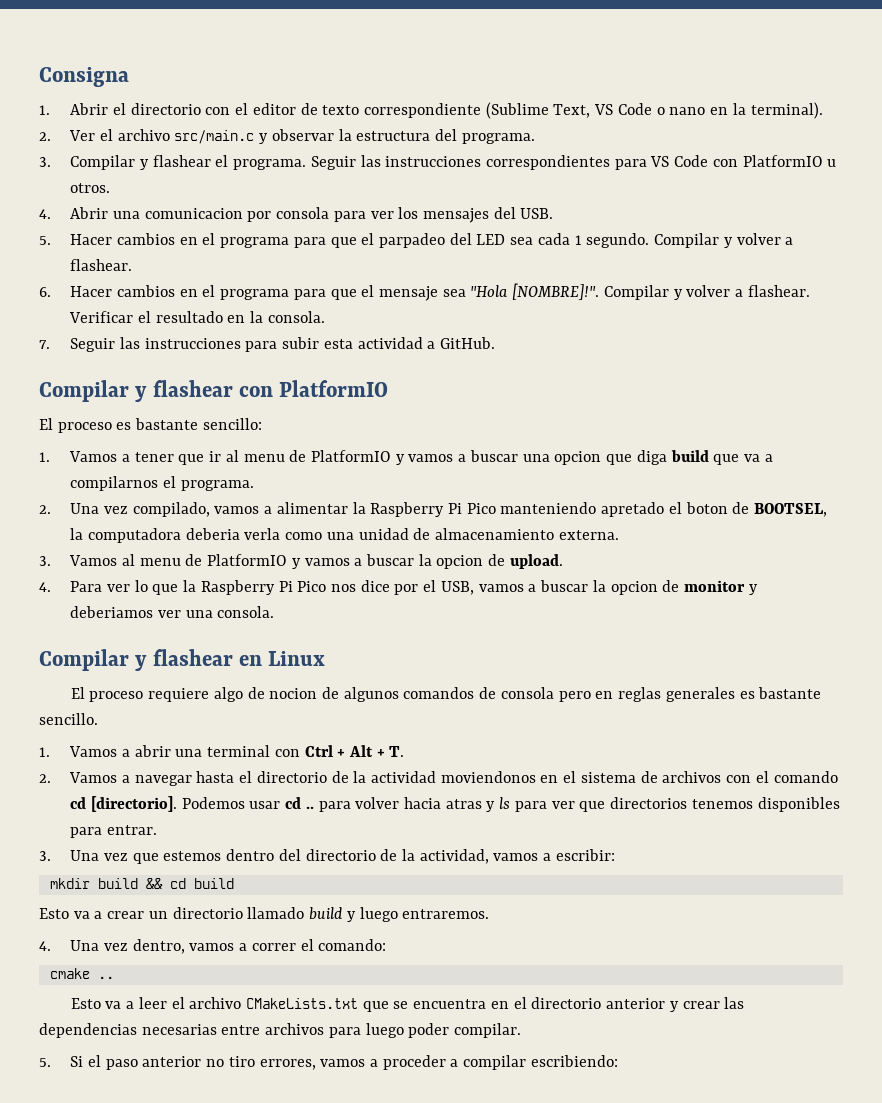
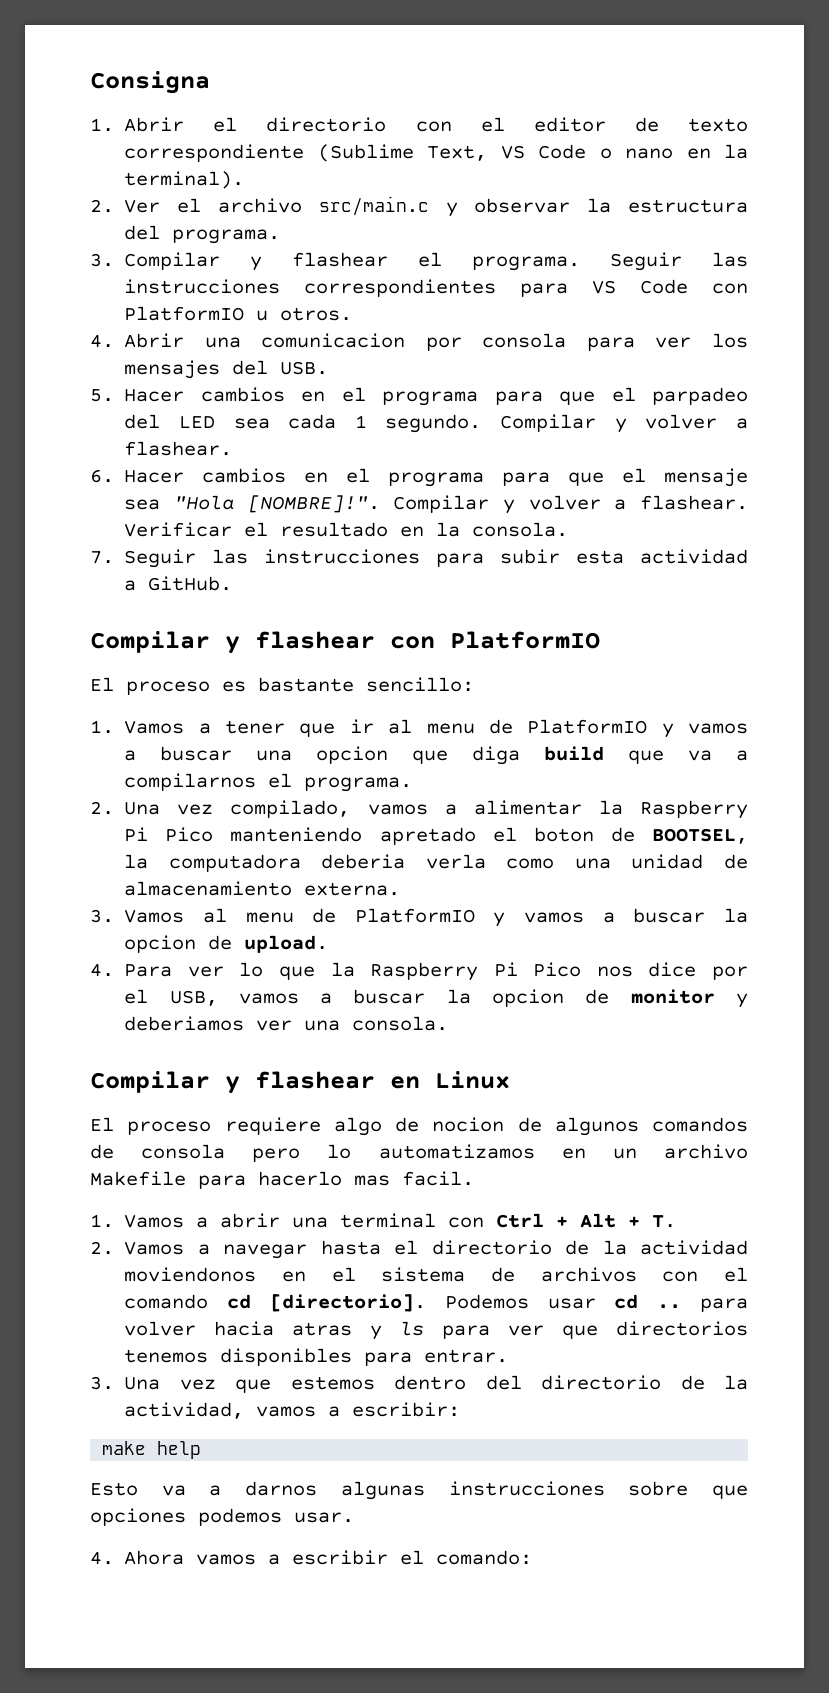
[595,687,822,702] [39,713,98,725] en reglas generales es bastante sencillo. -> [327,1144,748,1159] [90,1171,474,1189] lo automatizamos en un archivo Makefile para hacerlo mas facil.
[49,878,234,889] [39,907,490,922] [39,939,296,954] mkdir build && cd build // Esto va a crear un directorio llamado build y luego entraremos. // 4. Una vez dentro, vamos a correr -> [102,1441,202,1459] [90,1481,748,1500] [90,1508,354,1526] [90,1550,389,1565] make help // Esto va a darnos algunas instrucciones sobre que opciones podemos usar. // 4. Ahora vamos a escribir
[49,968,114,979] [70,997,745,1012] [39,1023,522,1038] [39,1055,618,1070] // cmake .. // Esto va a leer el archivo CMakeLists.txt que se encuentra en el directorio anterior y crear las dependencias necesarias entre archivos para luego poder compilar. // 5. Si el paso anterior no tiro errores, vamos a proceder a compilar escribiendo: -> (533, 1557) none

